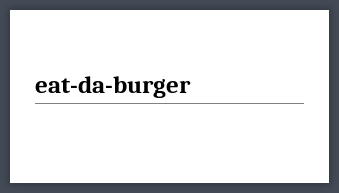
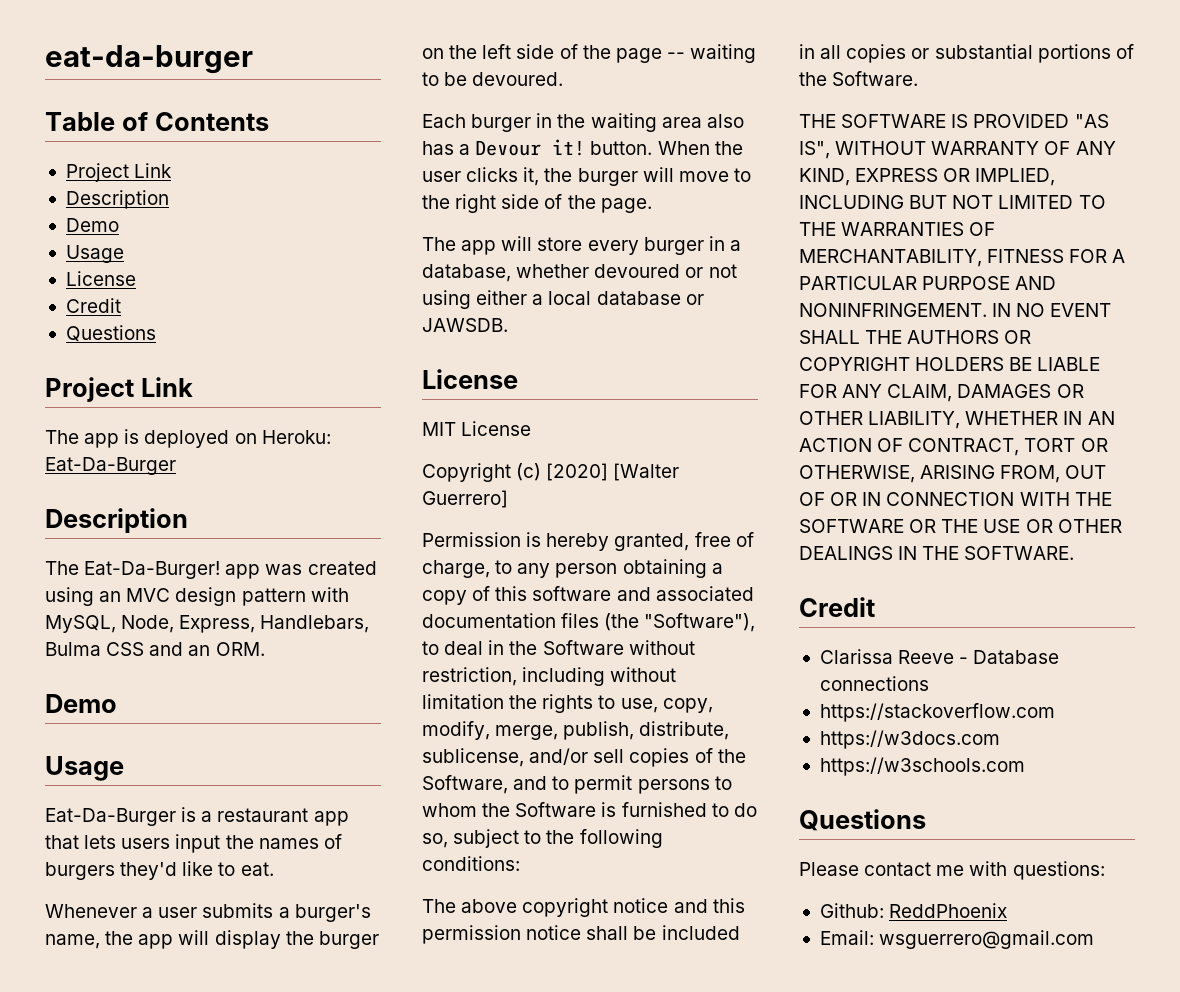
(191, 87) none -> [45,112,269,131] [65,163,173,182] [65,190,169,209] [65,218,119,232] [65,245,124,263] [65,271,136,286] [65,298,121,313] [65,325,156,342] [45,377,193,402] [45,429,331,448] [45,457,176,475] [45,508,188,533] [45,561,377,579] [45,587,349,606] [45,615,370,633] [45,642,265,656] [45,694,117,713] [45,756,124,781] [45,807,349,826] [45,834,342,853] [45,861,274,880] [45,903,371,922] [45,930,379,949] [422,44,757,63] [422,72,564,86] [422,113,744,132] [422,139,743,156] [422,167,751,186] [422,194,652,213] [422,236,741,255] [422,264,737,282] [422,290,704,309] [422,318,508,332] [422,369,518,389] [422,421,532,436] [422,463,680,482] [422,490,508,508] [422,532,754,551] [422,559,723,578] [422,586,754,605] [422,613,756,632] [422,640,695,655] [422,667,677,686] [422,694,713,713] [422,721,730,740] [422,748,746,767] [422,775,732,794] [422,802,757,817] [422,829,663,848] [422,856,520,871] [422,898,745,917] [422,925,740,944] [799,44,1134,63] [799,71,919,86] [799,114,1109,128] [799,141,1116,159] [799,168,1056,186] [799,195,1106,209] [799,222,996,236] [799,249,1126,267] [799,276,1057,290] [799,303,1112,317] [799,330,1032,344] [799,357,1101,371] [799,384,1084,402] [799,411,1115,429] [799,438,1108,456] [799,465,1107,483] [799,492,1112,506] [799,519,1122,533] [799,546,1075,560] [799,597,875,617] [819,649,1060,664] [819,676,929,691] [819,703,1055,722] [819,730,1000,749] [819,757,1025,776] [799,809,926,831] [799,861,1105,880] [819,903,1008,918] [819,930,1095,949] // Table of Contents // Project Link // Description // Demo // Usage // License // Credit // Questions // Project Link // The app is deployed on Heroku: Eat-Da-Burger // Description // The Eat-Da-Burger! app was created using an MVC design pattern with MySQL, Node, Express, Handlebars, Bulma CSS and an ORM. // Demo // Usage // Eat-Da-Burger is a restaurant app that lets users input the names of burgers they'd like to eat. // Whenever a user submits a burger's name, the app will display the burger on the left side of the page -- waiting to be devoured. // Each burger in the waiting area also has a Devour it! button. When the user clicks it, the burger will move to the right side of the page. // The app will store every burger in a database, whether devoured or not using either a local database or JAWSDB. // License // MIT License // Copyright (c) [2020] [Walter Guerrero] // Permission is hereby granted, free of charge, to any person obtaining a copy of this software and associated documentation files (the "Software"), to deal in the Software without restriction, including without limitation the rights to use, copy, modify, merge, publish, distribute, sublicense, and/or sell copies of the Software, and to permit persons to whom the Software is furnished to do so, subject to the following conditions: // The above copyright notice and this permission notice shall be included in all copies or substantial portions of the Software. // THE SOFTWARE IS PROVIDED "AS IS", WITHOUT WARRANTY OF ANY KIND, EXPRESS OR IMPLIED, INCLUDING BUT NOT LIMITED TO THE WARRANTIES OF MERCHANTABILITY, FITNESS FOR A PARTICULAR PURPOSE AND NONINFRINGEMENT. IN NO EVENT SHALL THE AUTHORS OR COPYRIGHT HOLDERS BE LIABLE FOR ANY CLAIM, DAMAGES OR OTHER LIABILITY, WHETHER IN AN ACTION OF CONTRACT, TORT OR OTHERWISE, ARISING FROM, OUT OF OR IN CONNECTION WITH THE SOFTWARE OR THE USE OR OTHER DEALINGS IN THE SOFTWARE. // Credit // Clarissa Reeve - Database connections // https://stackoverflow.com // https://w3docs.com // https://w3schools.com // Questions // Please contact me with questions: // Github: ReddPhoenix // Email: wsguerrero@gmail.com

